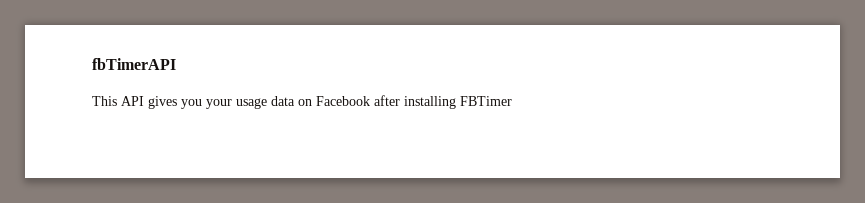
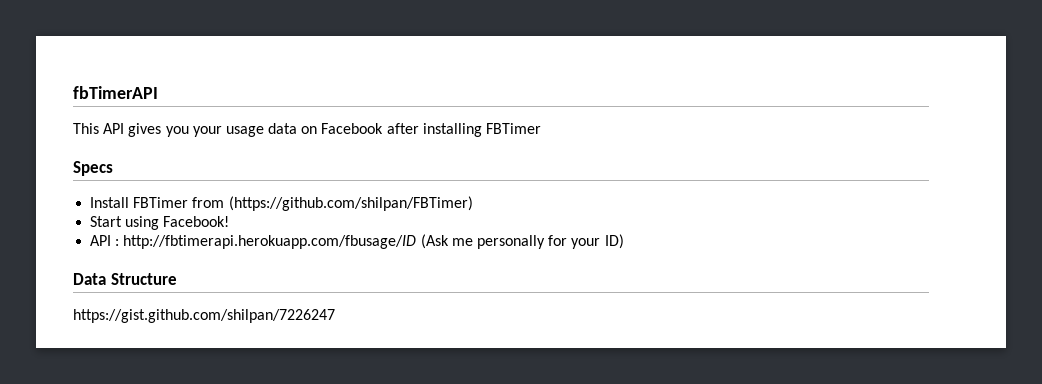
(512, 101) none -> [73,161,113,176] [90,196,473,211] [90,216,230,230] [90,234,624,249] [73,273,177,285] [73,309,335,323] // Specs // Install FBTimer from (https://github.com/shilpan/FBTimer) // Start using Facebook! // API : http://fbtimerapi.herokuapp.com/fbusage/ID (Ask me personally for your ID) // Data Structure // https://gist.github.com/shilpan/7226247

